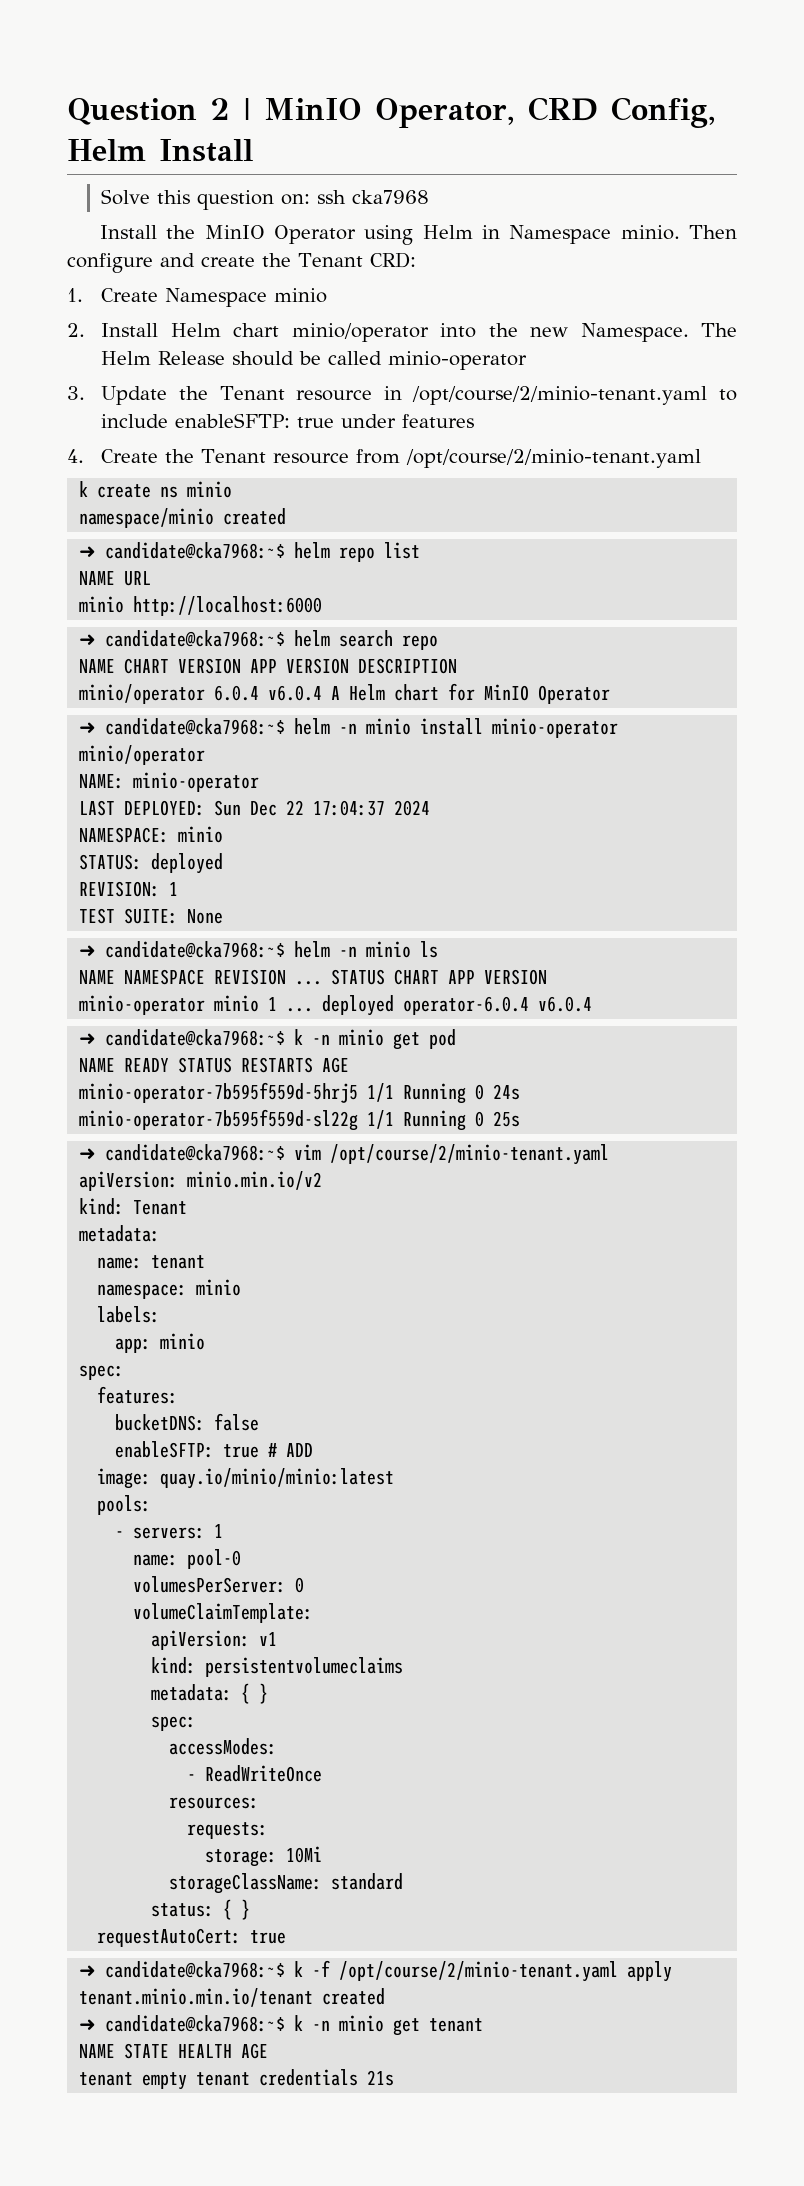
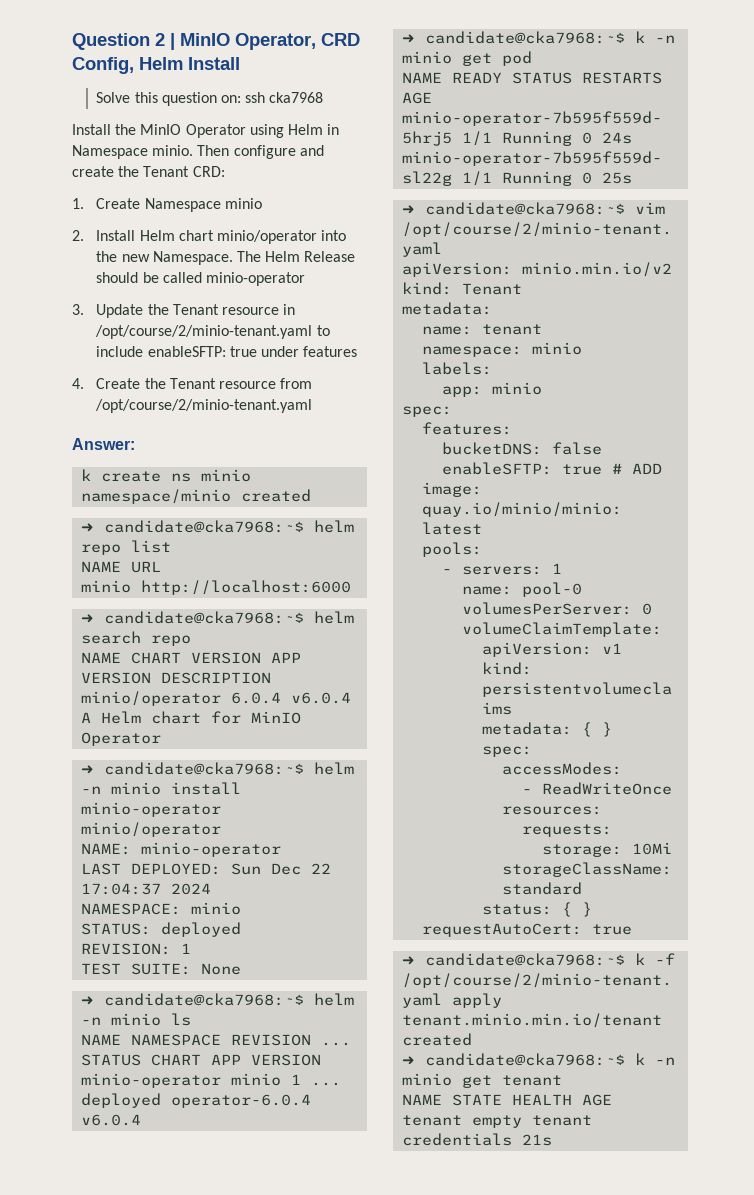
(702, 458) none -> [72,438,135,450] // Answer:

